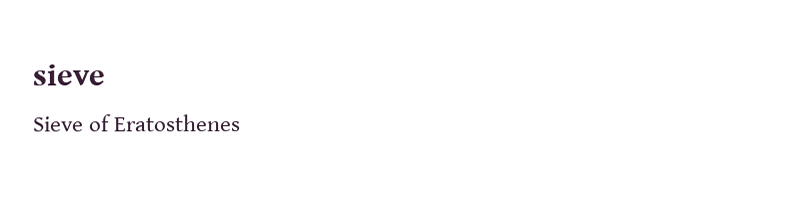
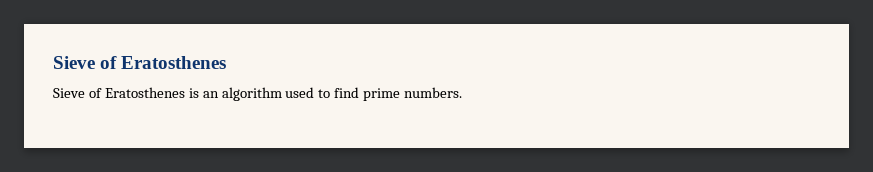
[32,64,105,86] [33,114,242,132] sieve // Sieve of Eratosthenes -> [53,56,227,69] [53,87,463,101] Sieve of Eratosthenes // Sieve of Eratosthenes is an algorithm used to find prime numbers.

